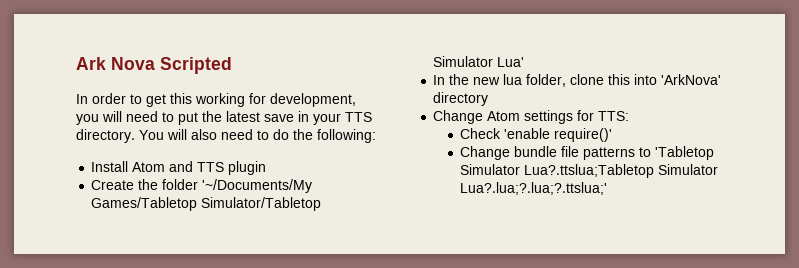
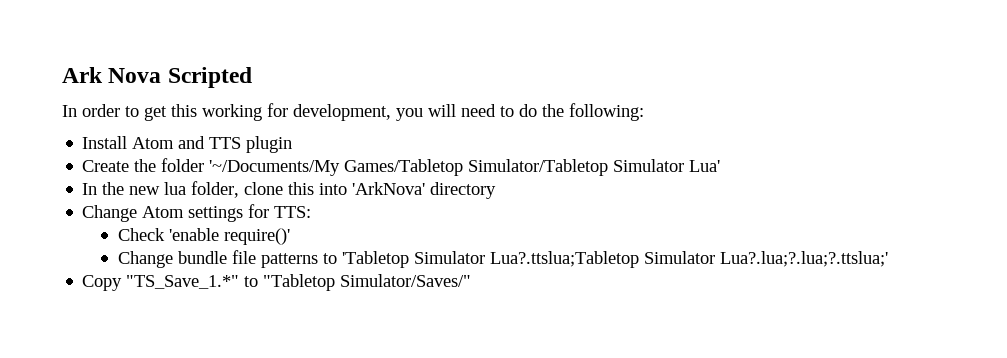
[178,111,372,125] [76,129,269,143] put the latest save in your TTS directory. You will also need to -> (514, 111) none
(608, 188) none -> [82,274,472,291] // Copy "TS_Save_1.*" to "Tabletop Simulator/Saves/"

